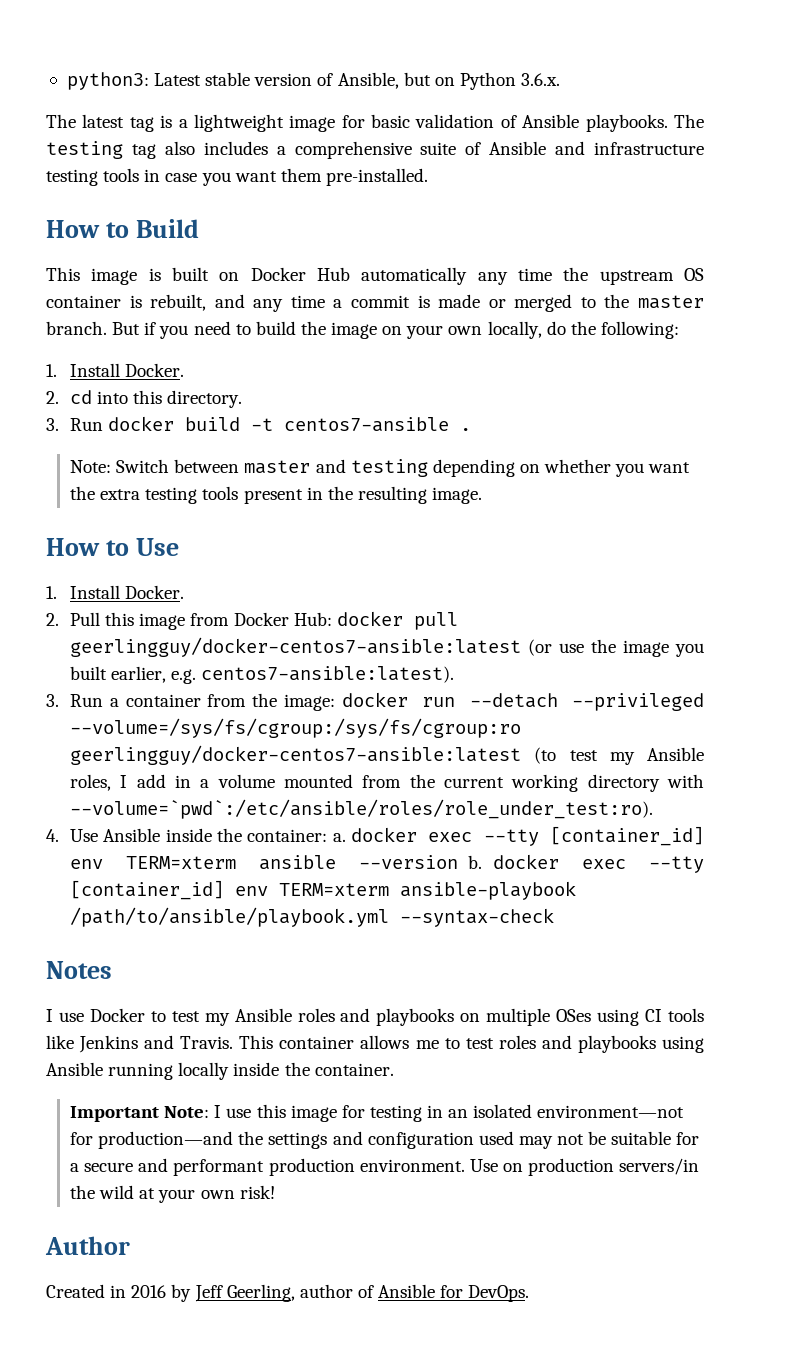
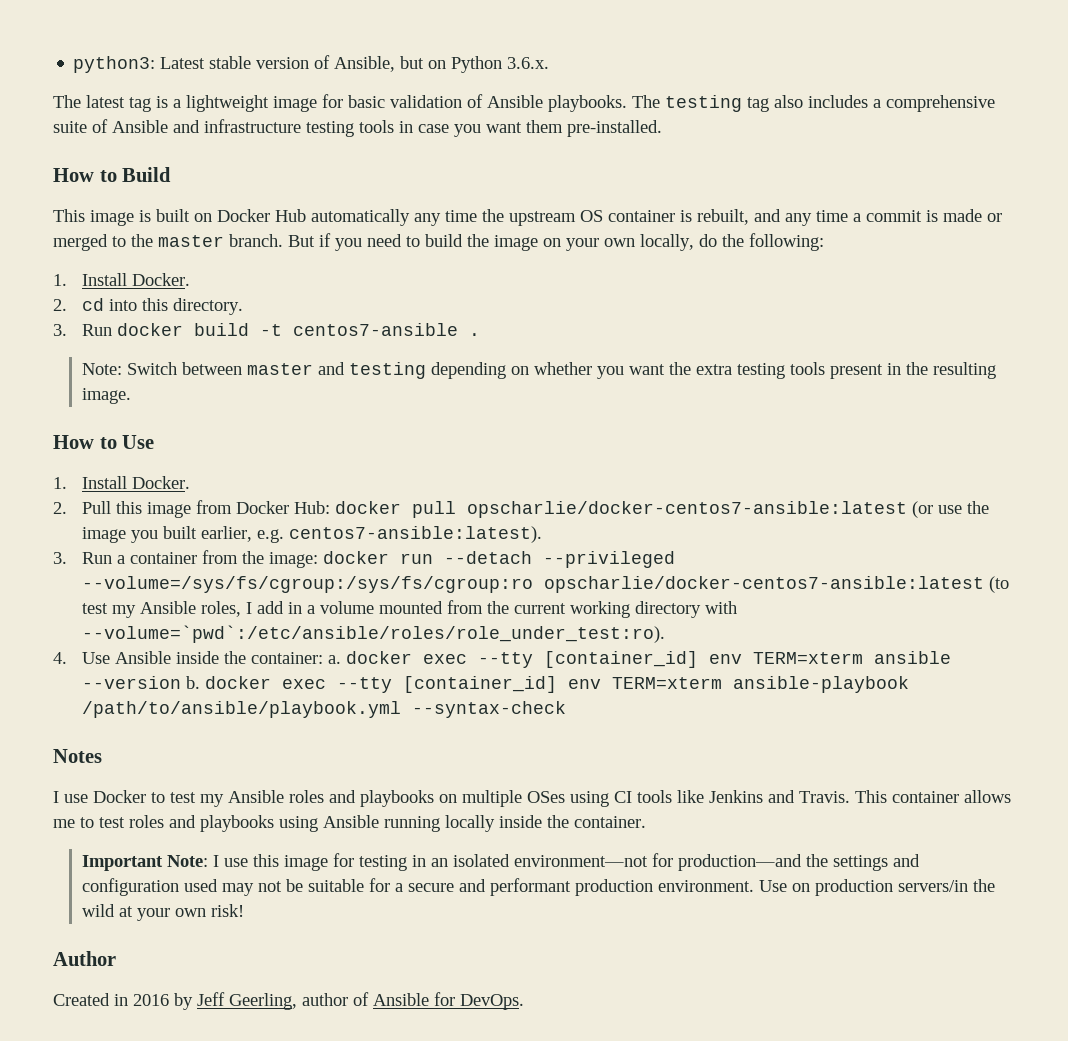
[70,637,522,657] geerlingguy/docker-centos7-ansible:latest -> [467,501,908,518] opscharlie/docker-centos7-ansible:latest
[70,745,522,765] geerlingguy/docker-centos7-ansible:latest -> [544,576,985,593] opscharlie/docker-centos7-ansible:latest

